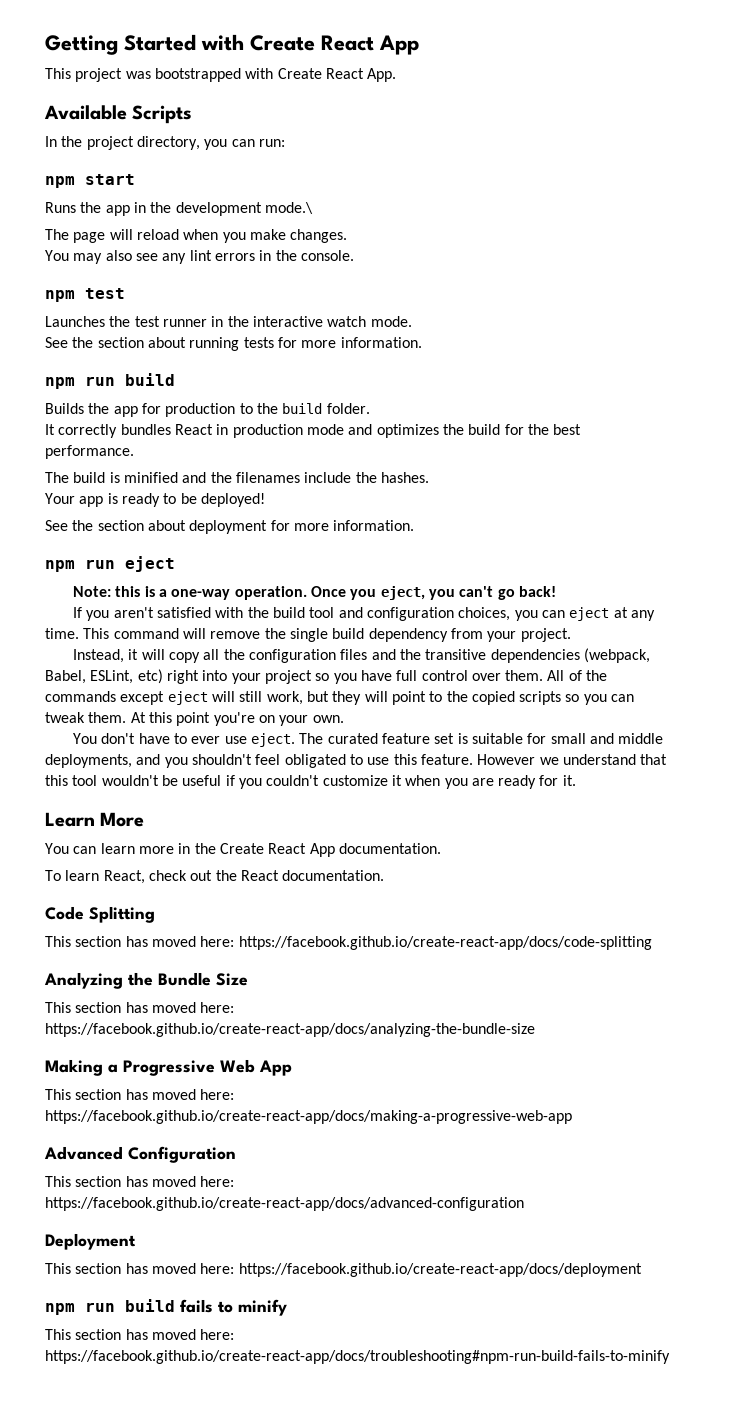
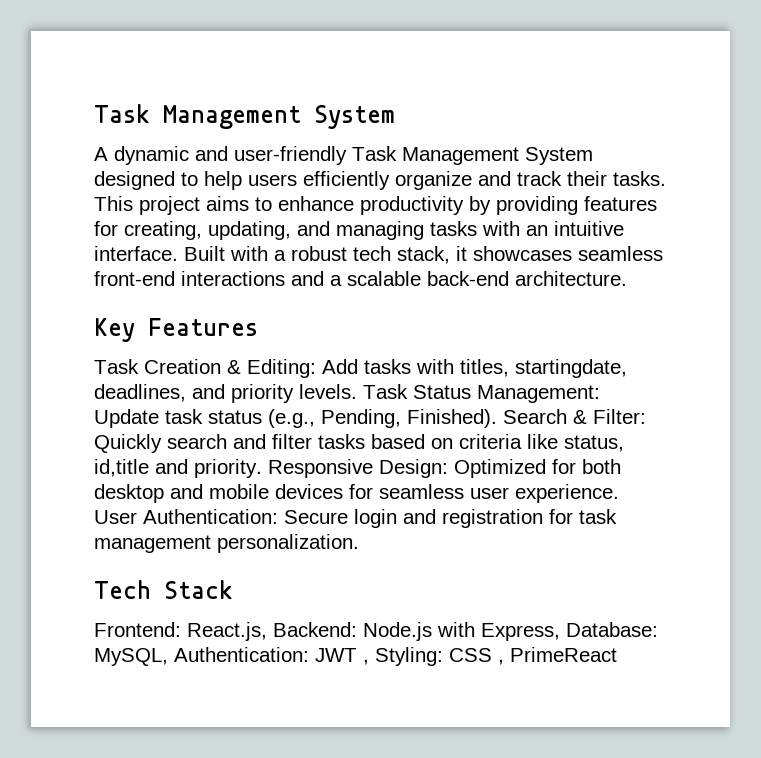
[45,34,419,55] [45,68,397,82] [44,105,193,124] [45,136,285,150] [45,174,135,188] [45,202,313,216] [45,229,348,243] [45,250,354,264] [45,288,125,302] [45,316,412,327] [45,337,422,351] [45,373,175,389] [45,403,370,417] [45,424,582,438] [45,445,134,459] [45,472,429,483] [45,493,265,507] [45,520,415,534] [45,556,175,572] [73,586,556,600] [73,607,655,621] [45,628,571,642] [73,648,650,663] [45,669,608,684] [45,691,635,705] [45,712,344,726] [73,733,664,747] [45,754,668,768] [45,775,576,789] [45,812,145,827] [45,843,441,857] [45,870,385,884] [45,906,155,923] [45,936,652,950] [44,972,248,989] [45,1002,235,1013] [45,1023,535,1037] [45,1059,292,1076] [45,1089,235,1100] [45,1110,572,1124] [44,1146,236,1163] [45,1176,235,1187] [45,1197,524,1211] [45,1233,136,1250] [45,1263,642,1277] [45,1299,287,1316] [45,1329,235,1340] [45,1350,670,1364] Getting Started with Create React App // This project was bootstrapped with Create React App. // Available Scripts // In the project directory, you can run: // npm start // Runs the app in the development mode.\ // The page will reload when you make changes. // You may also see any lint errors in the console. // npm test // Launches the test runner in the interactive watch mode. // See the section about running tests for more information. // npm run build // Builds the app for production to the build folder. // It correctly bundles React in production mode and optimizes the build for the best performance. // The build is minified and the filenames include the hashes. // Your app is ready to be deployed! // See the section about deployment for more information. // npm run eject // Note: this is a one-way operation. Once you eject, you can't go back! // If you aren't satisfied with the build tool and configuration choices, you can eject at any time. This command will remove the single build dependency from your project. // Instead, it will copy all the configuration files and the transitive dependencies (webpack, Babel, ESLint, etc) right into your project so you have full control over them. All of the commands except eject will still work, but they will point to the copied scripts so you can tweak them. At this point you're on your own. // You don't have to ever use eject. The curated feature set is suitable for small and middle deployments, and you shouldn't feel obligated to use this feature. However we understand that this tool wouldn't be useful if you couldn't customize it when you are ready for it. // Learn More // You can learn more in the Create React App documentation. // To learn React, check out the React documentation. // Code Splitting // This section has moved here: https://facebook.github.io/create-react-app/docs/code-splitting // Analyzing the Bundle Size // This section has moved here: https://facebook.github.io/create-react-app/docs/analyzing-the-bundle-size // Making a Progressive Web App // This section has moved here: https://facebook.github.io/create-react-app/docs/making-a-progressive-web-app // Advanced Configuration // This section has moved here: https://facebook.github.io/create-react-app/docs/advanced-configuration // Deployment // This section has moved here: https://facebook.github.io/create-react-app/docs/deployment // npm run build fails to minify // This section has moved here: https://facebook.github.io/create-react-app/docs/troubleshooting#npm-run-build-fails-to-minify -> [94,104,395,129] [94,146,593,165] [94,171,666,190] [94,196,657,215] [94,221,624,240] [94,246,663,264] [94,271,627,286] [94,318,258,342] [94,359,627,378] [94,384,600,403] [94,409,646,428] [94,434,624,453] [94,459,621,478] [94,484,619,503] [94,509,617,528] [94,534,359,553] [94,580,233,599] [94,622,658,641] [94,647,617,666] Task Management System // A dynamic and user-friendly Task Management System designed to help users efficiently organize and track their tasks. This project aims to enhance productivity by providing features for creating, updating, and managing tasks with an intuitive interface. Built with a robust tech stack, it showcases seamless front-end interactions and a scalable back-end architecture. // Key Features // Task Creation & Editing: Add tasks with titles, startingdate, deadlines, and priority levels. Task Status Management: Update task status (e.g., Pending, Finished). Search & Filter: Quickly search and filter tasks based on criteria like status, id,title and priority. Responsive Design: Optimized for both desktop and mobile devices for seamless user experience. User Authentication: Secure login and registration for task management personalization. // Tech Stack // Frontend: React.js, Backend: Node.js with Express, Database: MySQL, Authentication: JWT , Styling: CSS , PrimeReact

